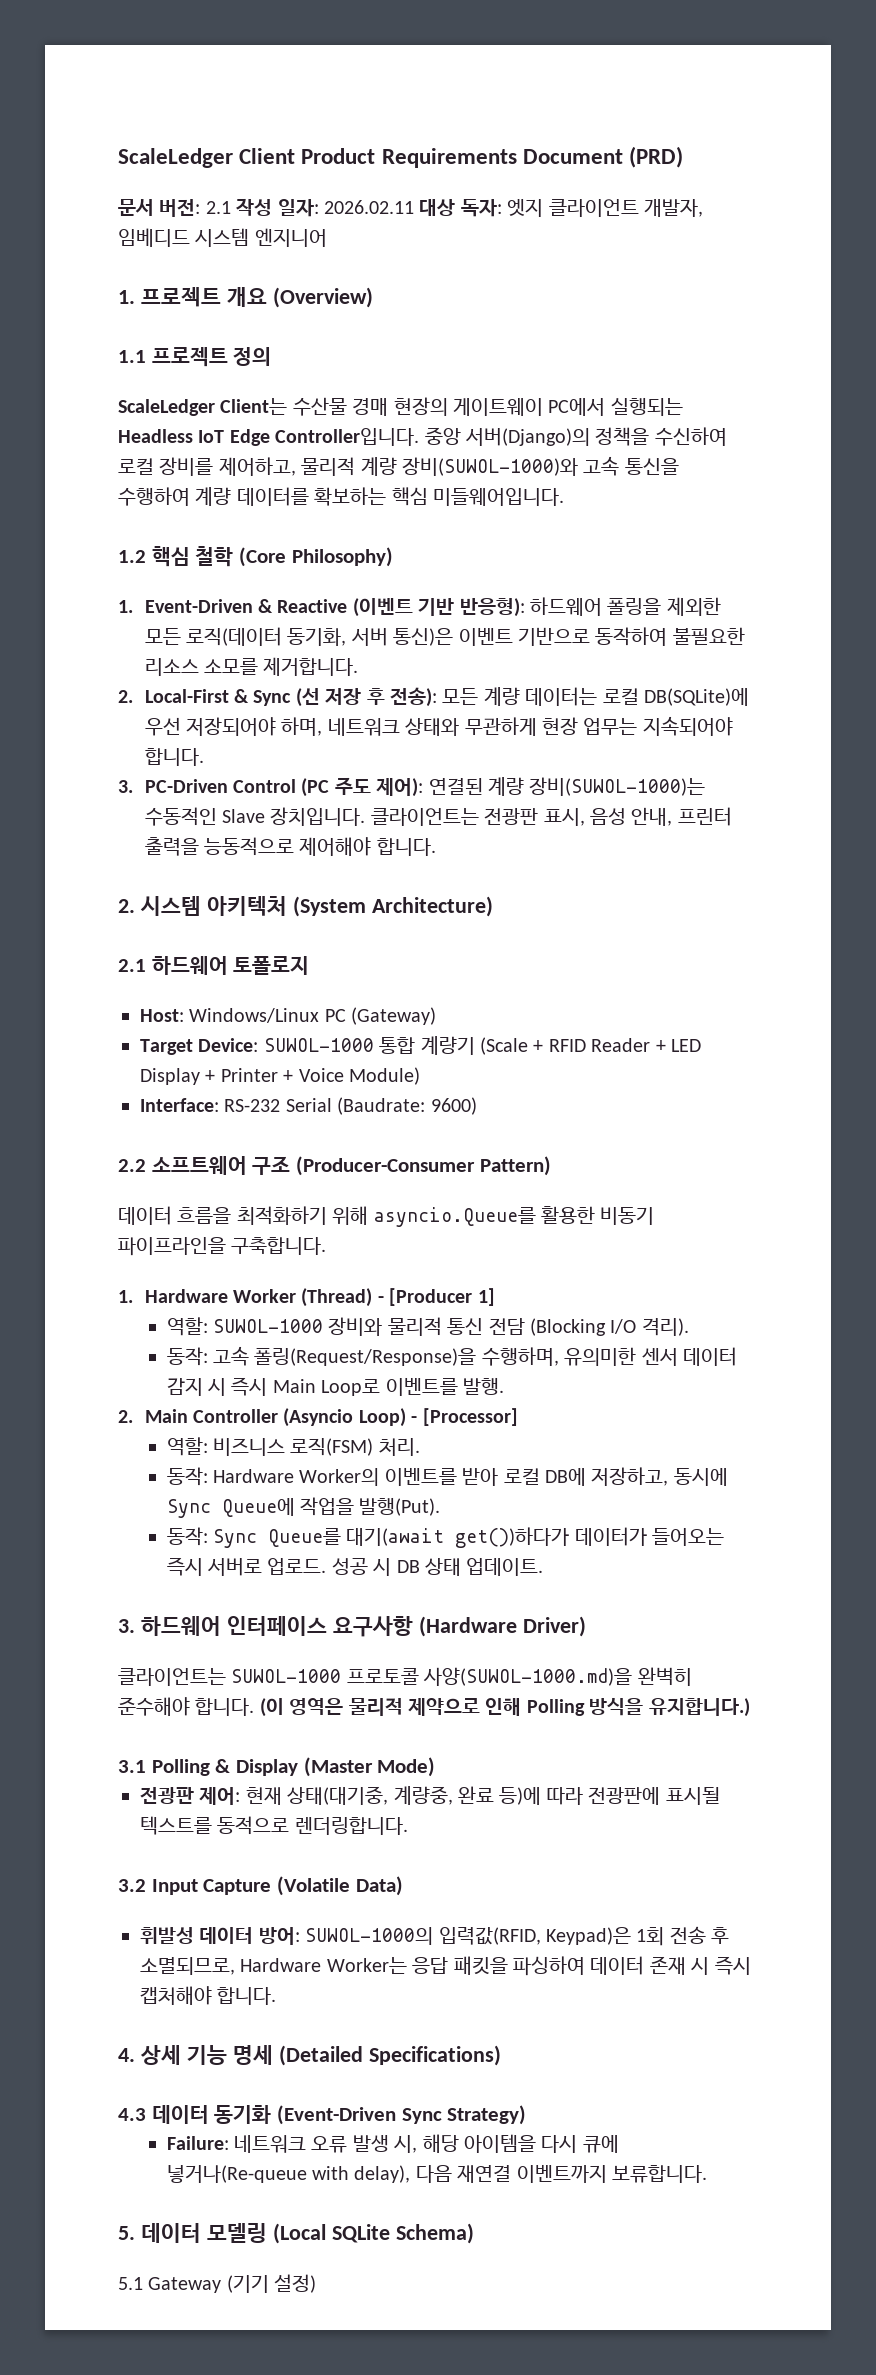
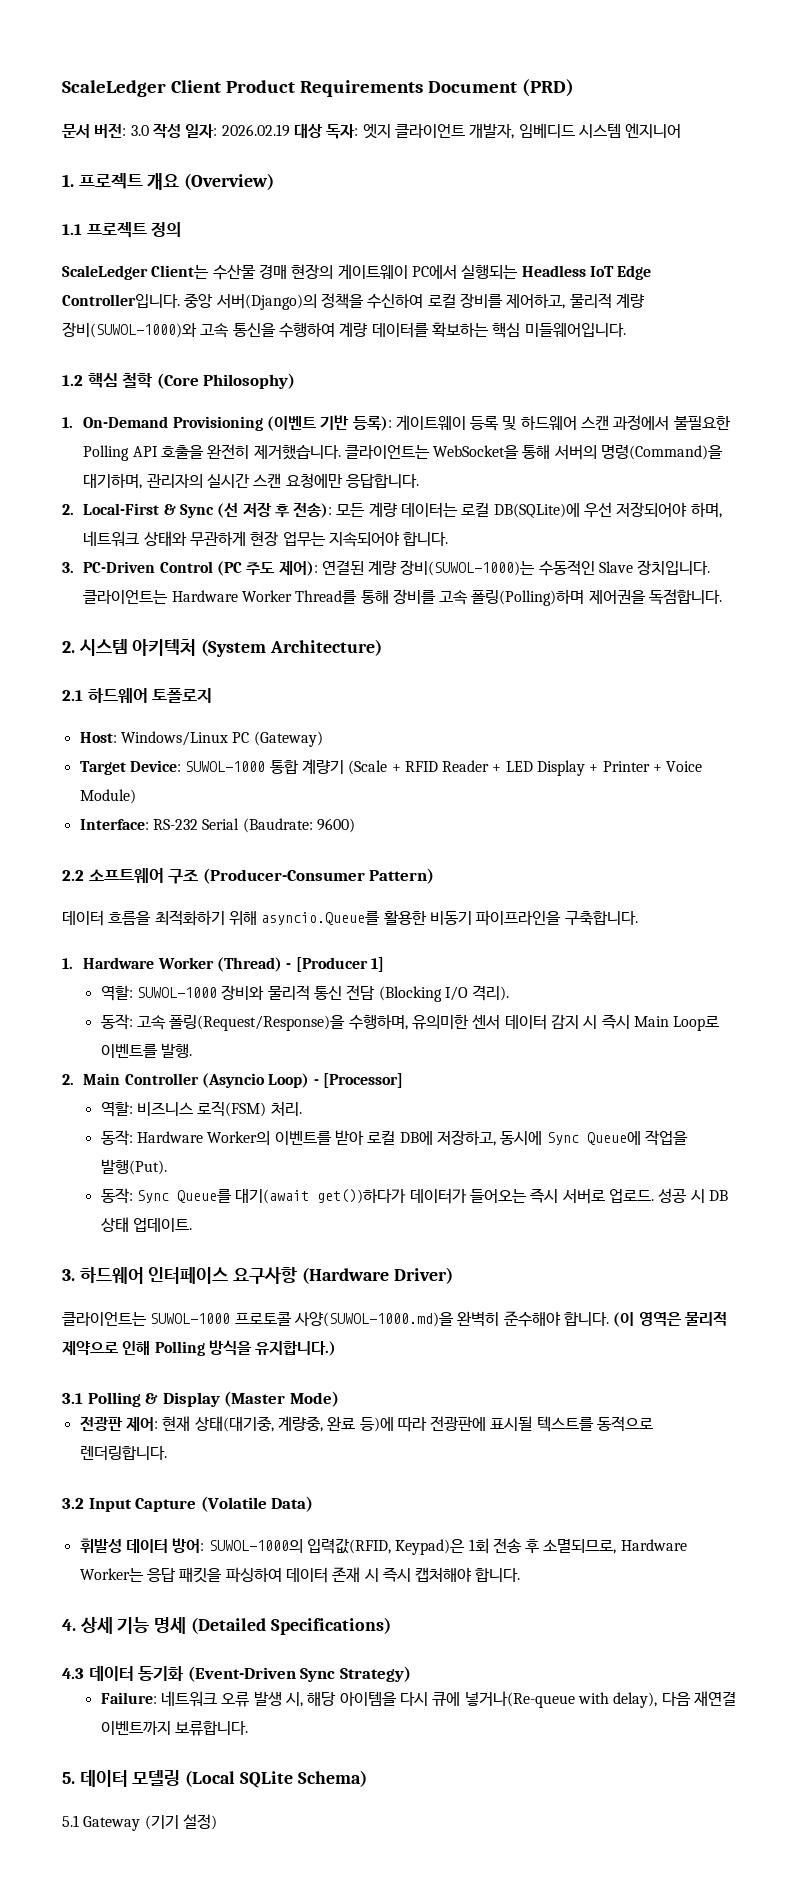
[205,201,231,214] 2.1 -> [130,125,149,136] 3.0
[324,200,414,214] 2026.02.11 -> [221,124,290,137] 2026.02.19
[144,597,721,617] [144,627,745,646] [144,657,359,676] Event-Driven & Reactive (이벤트 기반 반응형): 하드웨어 폴링을 제외한 모든 로직(데이터 동기화, 서버 통신)은 이벤트 기반으로 동작하여 불필요한 리소스 소모를 제거합니다. -> [83,415,731,431] [83,444,724,461] [83,473,419,489] On-Demand Provisioning (이벤트 기반 등록): 게이트웨이 등록 및 하드웨어 스캔 과정에서 불필요한 Polling API 호출을 완전히 제거했습니다. 클라이언트는 WebSocket을 통해 서버의 명령(Command)을 대기하며, 관리자의 실시간 스캔 요청에만 응답합니다.
[484,807,732,826] [144,837,436,856] 전광판 표시, 음성 안내, 프린터 출력을 능동적으로 제어해야 합니다. -> [171,589,723,606] Hardware Worker Thread를 통해 장비를 고속 폴링(Polling)하며 제어권을 독점합니다.

